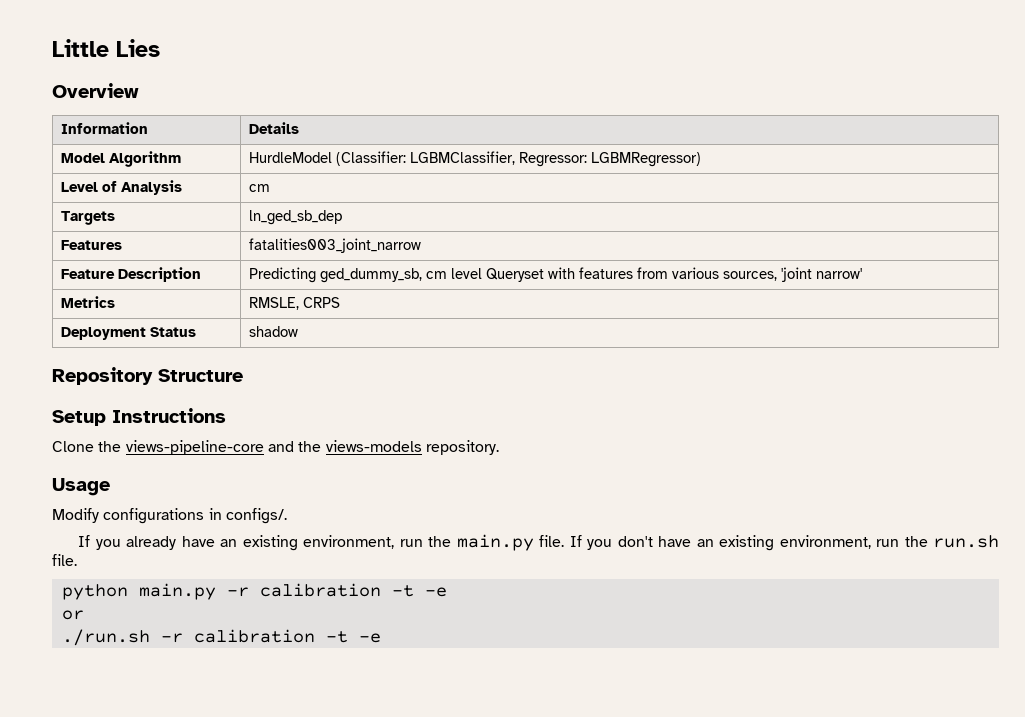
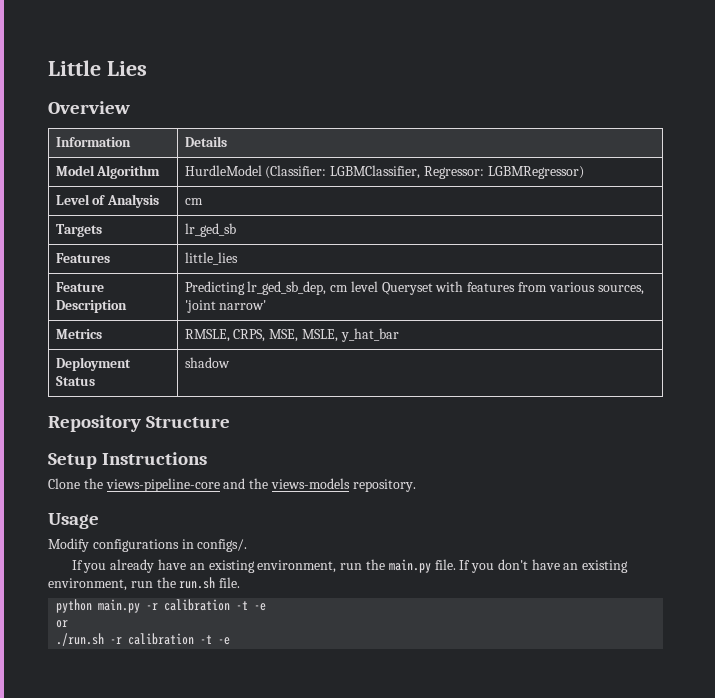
[248,210,342,225] ln_ged_sb_dep -> [184,223,236,237] lr_ged_sb
[248,238,421,253] fatalities003_joint_narrow -> [184,252,238,265] little_lies
[319,268,422,283] ged_dummy_sb, -> [247,281,327,295] lr_ged_sb_dep,
[302,297,340,308] CRPS -> [233,328,399,342] CRPS, MSE, MSLE, y_hat_bar

